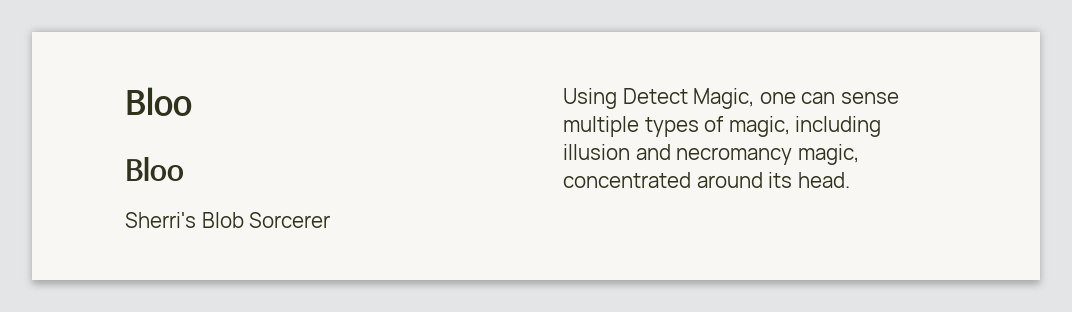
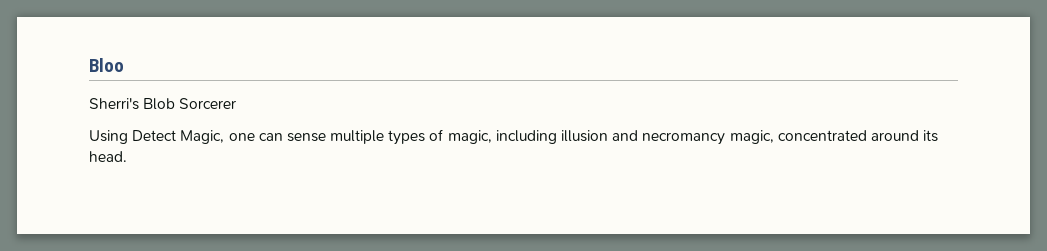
[125,87,192,116] [125,156,184,181] Bloo // Bloo -> [89,58,124,72] Bloo

